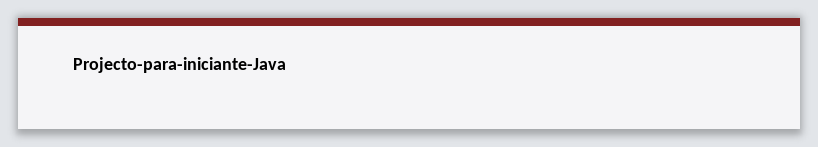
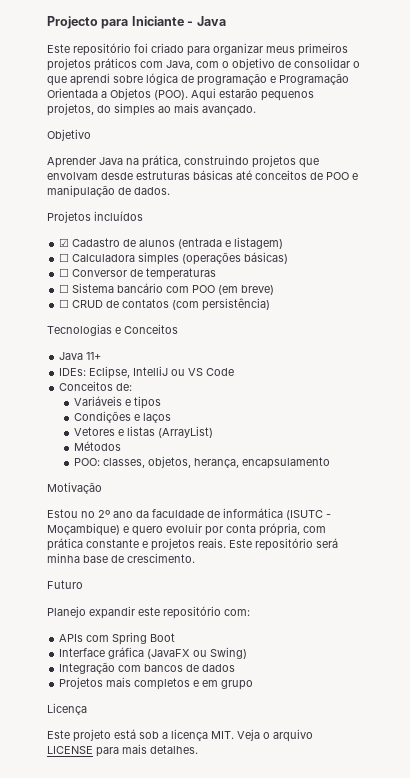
[73,57,286,73] Projecto-para-iniciante-Java -> [47,16,226,29] [47,43,348,56] [47,58,360,71] [47,73,349,86] [47,88,314,101] [47,103,256,116] [47,129,91,141] [47,155,319,168] [47,170,358,180] [47,185,170,198] [47,211,143,223] [59,237,284,249] [59,252,289,265] [59,268,217,280] [59,283,275,295] [59,298,271,311] [47,324,178,336] [59,352,102,360] [59,366,235,379] [59,381,133,391] [73,396,161,409] [73,411,171,423] [73,426,213,438] [73,441,121,451] [73,456,330,469] [47,482,102,494] [47,508,331,520] [47,523,326,536] [47,538,338,551] [47,553,195,563] [47,580,83,589] [47,606,250,619] [59,632,176,645] [59,647,248,659] [59,662,236,674] [59,677,254,690] [47,703,87,715] [47,729,313,742] [47,744,198,757] Projecto para Iniciante - Java // Este repositório foi criado para organizar meus primeiros projetos práticos com Java, com o objetivo de consolidar o que aprendi sobre lógica de programação e Programação Orientada a Objetos (POO). Aqui estarão pequenos projetos, do simples ao mais avançado. // Objetivo // Aprender Java na prática, construindo projetos que envolvam desde estruturas básicas até conceitos de POO e manipulação de dados. // Projetos incluídos // ☑ Cadastro de alunos (entrada e listagem) // ☐ Calculadora simples (operações básicas) // ☐ Conversor de temperaturas // ☐ Sistema bancário com POO (em breve) // ☐ CRUD de contatos (com persistência) // Tecnologias e Conceitos // Java 11+ // IDEs: Eclipse, IntelliJ ou VS Code // Conceitos de: // Variáveis e tipos // Condições e laços // Vetores e listas (ArrayList) // Métodos // POO: classes, objetos, herança, encapsulamento // Motivação // Estou no 2º ano da faculdade de informática (ISUTC - Moçambique) e quero evoluir por conta própria, com prática constante e projetos reais. Este repositório será minha base de crescimento. // Futuro // Planejo expandir este repositório com: // APIs com Spring Boot // Interface gráfica (JavaFX ou Swing) // Integração com bancos de dados // Projetos mais completos e em grupo // Licença // Este projeto está sob a licença MIT. Veja o arquivo LICENSE para mais detalhes.

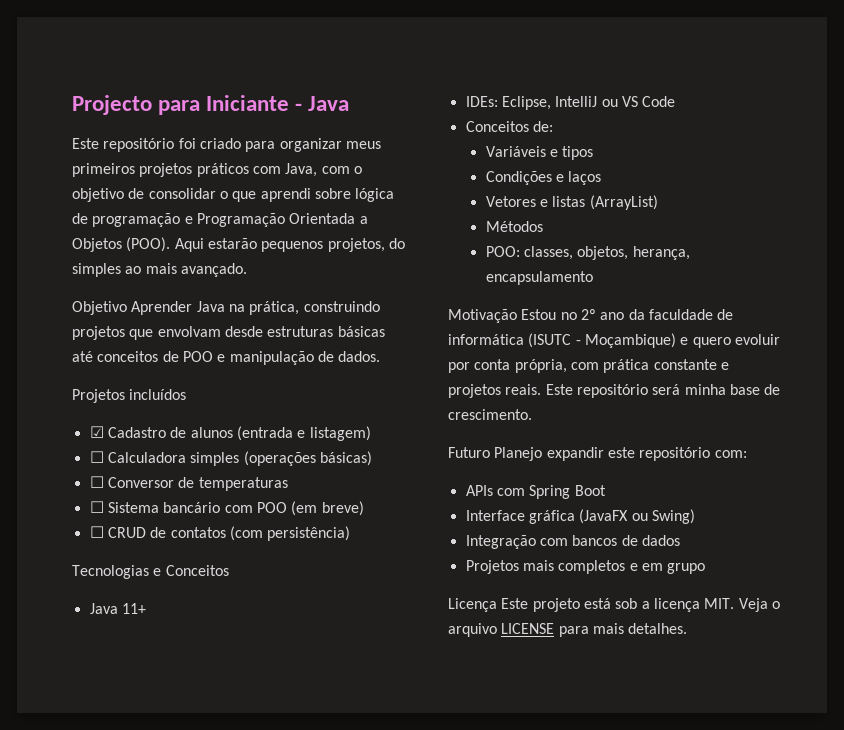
(91, 135) // -> (127, 308) none
(102, 488) // -> (517, 316) none
(83, 584) // -> (490, 452) none
(87, 709) // -> (497, 605) none

